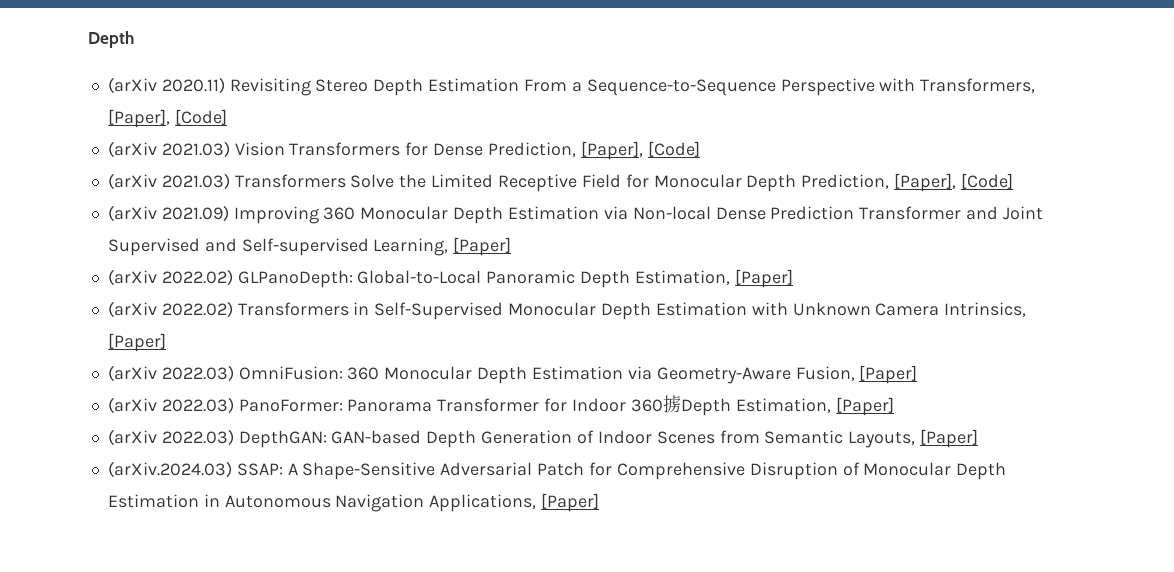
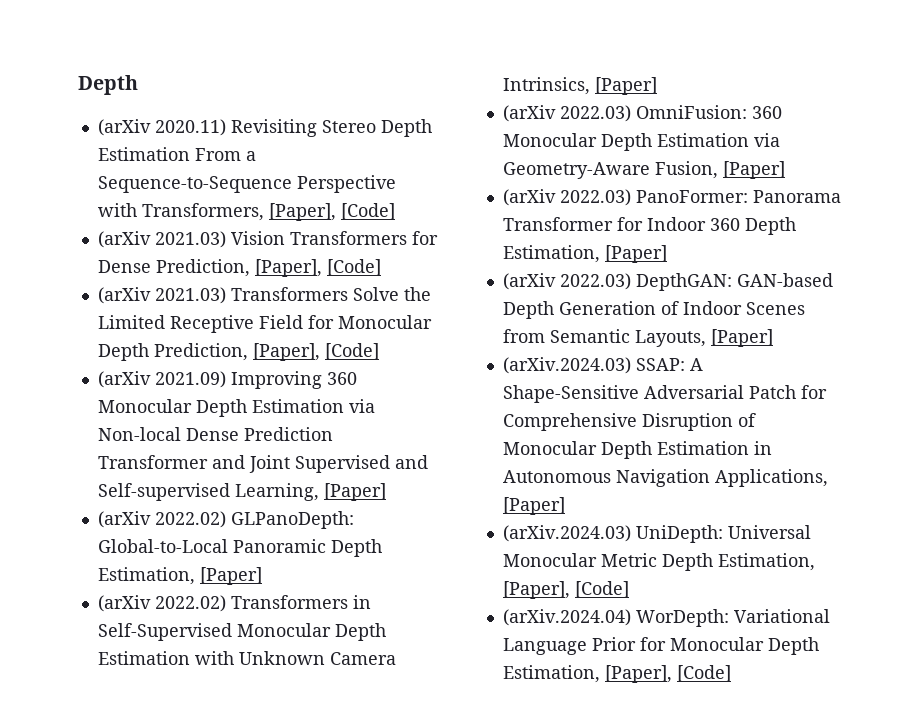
[662,395,681,413] 掳 -> (740, 224) none
(600, 502) none -> [502,525,811,543] [502,553,815,571] [502,581,629,599] [502,609,830,627] [502,637,819,655] [502,665,731,683] // (arXiv.2024.03) UniDepth: Universal Monocular Metric Depth Estimation, [Paper], [Code] // (arXiv.2024.04) WorDepth: Variational Language Prior for Monocular Depth Estimation, [Paper], [Code]

